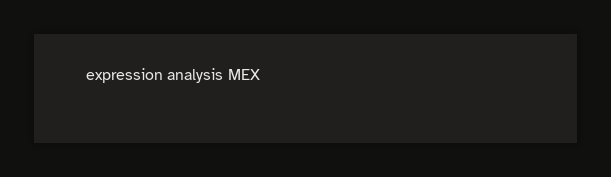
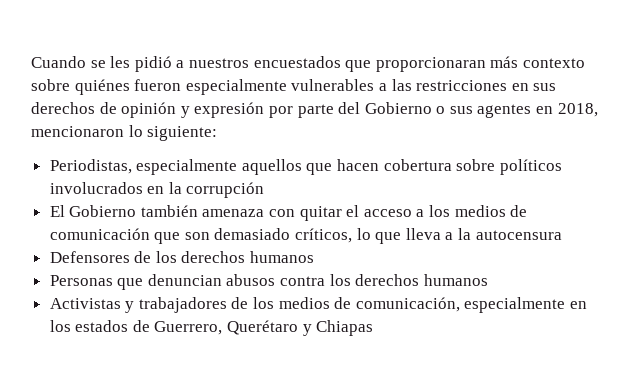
[86,68,260,83] expression analysis MEX -> [31,56,585,72] [31,79,557,95] [31,102,598,118] [31,125,218,141] [49,159,562,175] [49,182,265,198] [49,205,528,221] [49,228,562,244] [49,251,315,263] [49,274,488,290] [49,297,588,313] [49,320,374,336] Cuando se les pidió a nuestros encuestados que proporcionaran más contexto sobre quiénes fueron especialmente vulnerables a las restricciones en sus derechos de opinión y expresión por parte del Gobierno o sus agentes en 2018, mencionaron lo siguiente: // Periodistas, especialmente aquellos que hacen cobertura sobre políticos involucrados en la corrupción // El Gobierno también amenaza con quitar el acceso a los medios de comunicación que son demasiado críticos, lo que lleva a la autocensura // Defensores de los derechos humanos // Personas que denuncian abusos contra los derechos humanos // Activistas y trabajadores de los medios de comunicación, especialmente en los estados de Guerrero, Querétaro y Chiapas

